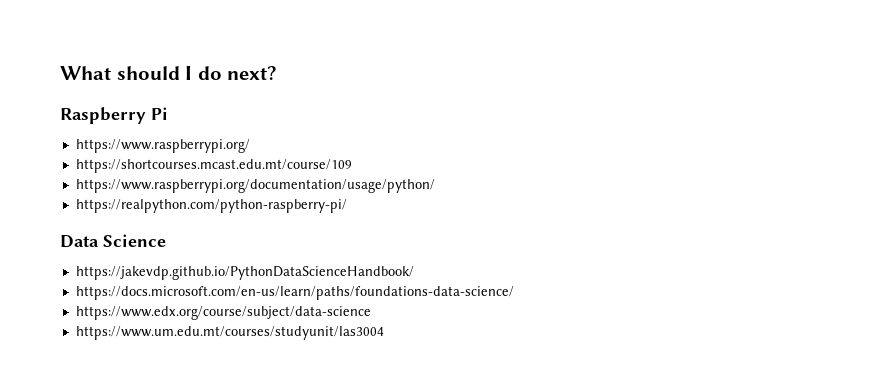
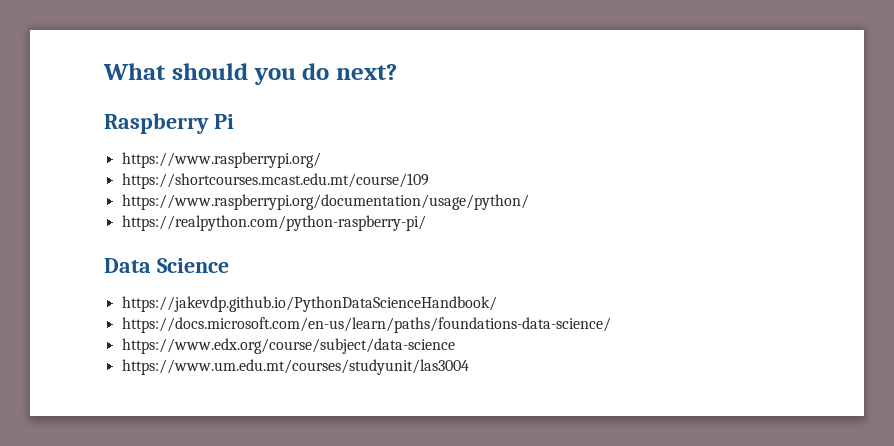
[185,66,193,80] I -> [253,68,296,85] you

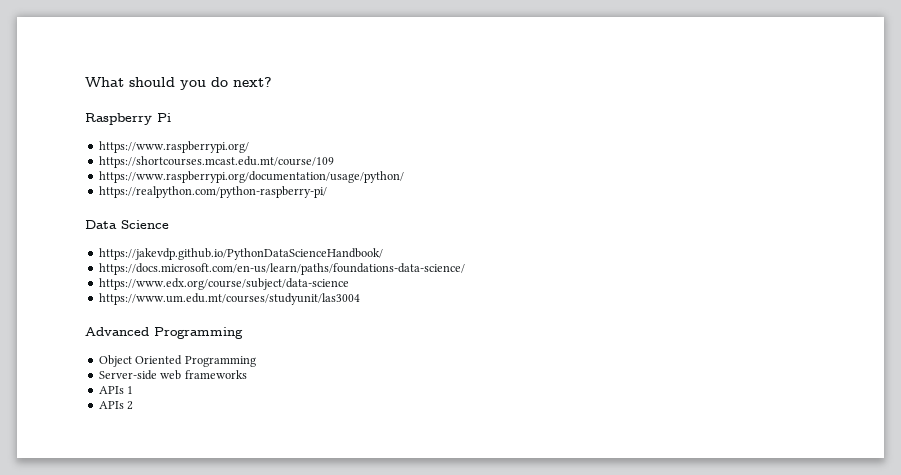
(469, 367) none -> [85,327,243,339] [98,355,256,367] [98,370,247,380] [98,386,134,394] [98,401,134,410] // Advanced Programming // Object Oriented Programming // Server-side web frameworks // APIs 1 // APIs 2

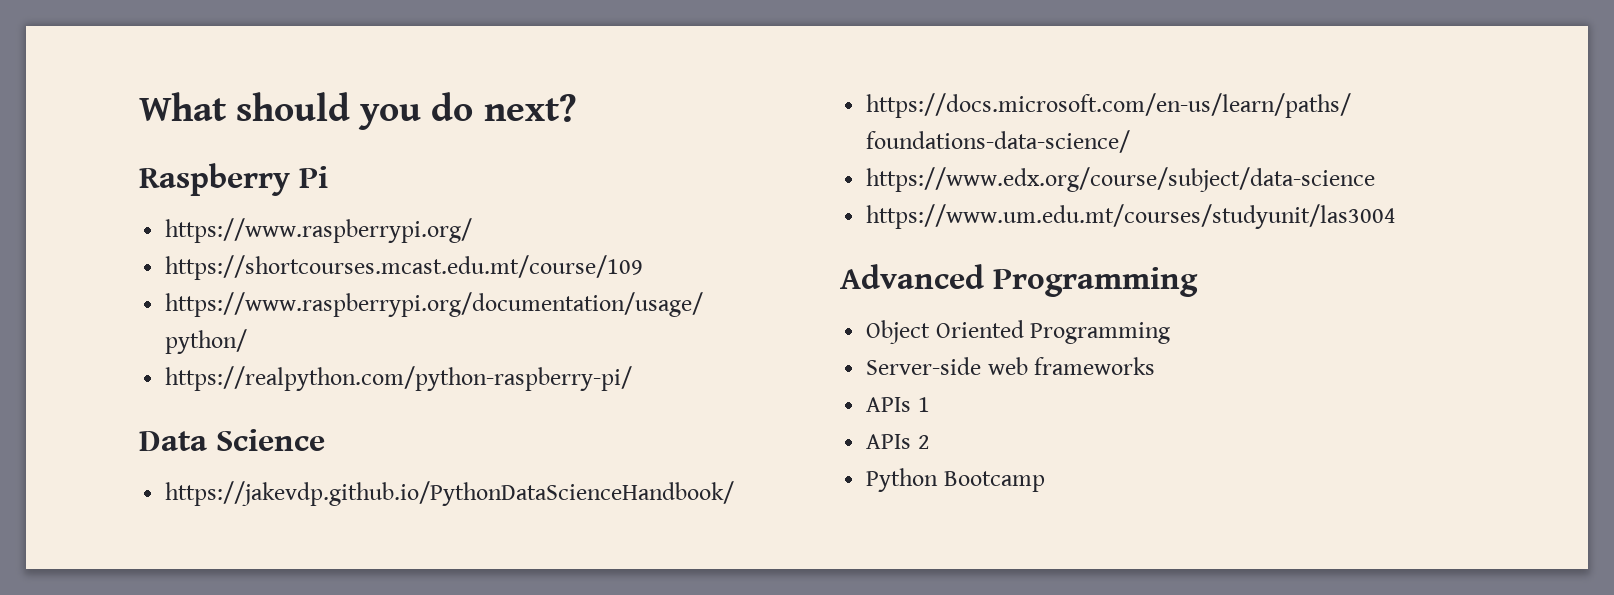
(134, 405) none -> [866,468,1045,492] // Python Bootcamp

